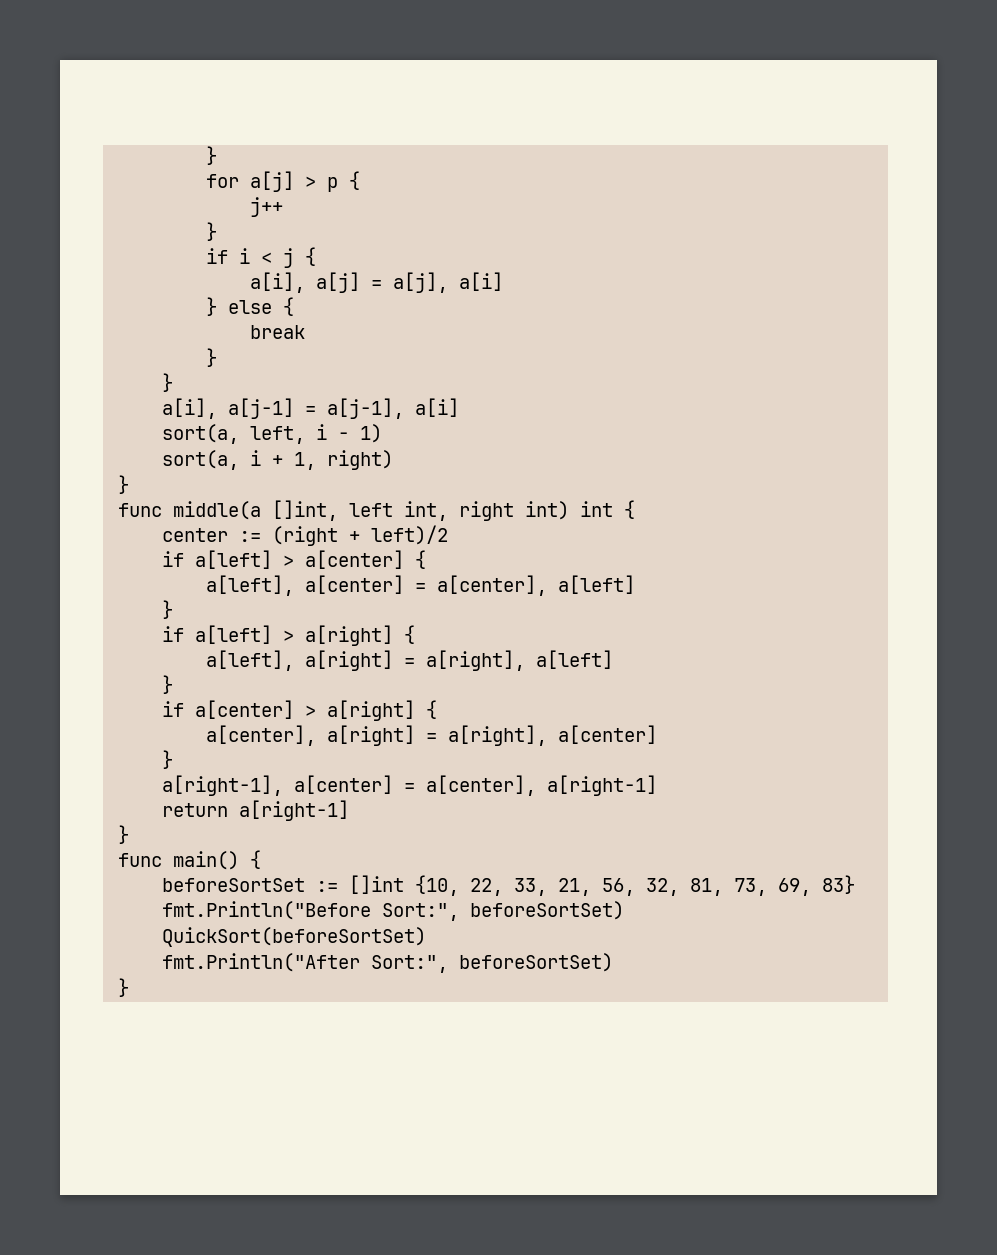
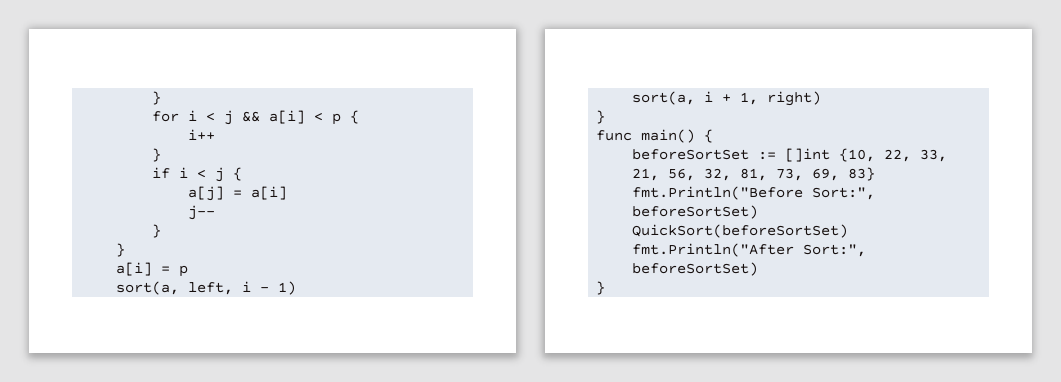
[249,171,316,192] a[j] > -> [187,110,323,125] i < j && a[i] <
[249,197,283,217] j++ -> [187,129,215,140] i++
[249,272,305,293] a[i], -> (242, 174) none
[392,272,503,293] [205,297,294,316] [249,325,305,339] [205,348,217,367] [161,373,173,392] [161,398,459,419] a[j], a[i] // } else { // break // } // } // a[i], a[j-1] = a[j-1], a[i] -> [250,186,287,200] [187,205,215,220] [151,224,161,238] [115,243,125,257] [115,262,188,277] a[i] // j-- // } // } // a[i] = p
[117,500,635,521] [161,525,448,546] [161,550,426,569] [205,575,635,596] [161,600,173,619] [161,625,415,646] [205,650,613,671] [161,675,173,694] [161,700,437,721] [205,725,657,746] [161,750,173,769] [161,775,657,796] [161,800,349,821] [117,825,129,844] // func middle(a []int, left int, right int) int { // center := (right + left)/2 // if a[left] > a[center] { // a[left], a[center] = a[center], a[left] // } // if a[left] > a[right] { // a[left], a[right] = a[right], a[left] // } // if a[center] > a[right] { // a[center], a[right] = a[right], a[center] // } // a[right-1], a[center] = a[center], a[right-1] // return a[right-1] // } -> (605, 117) none

